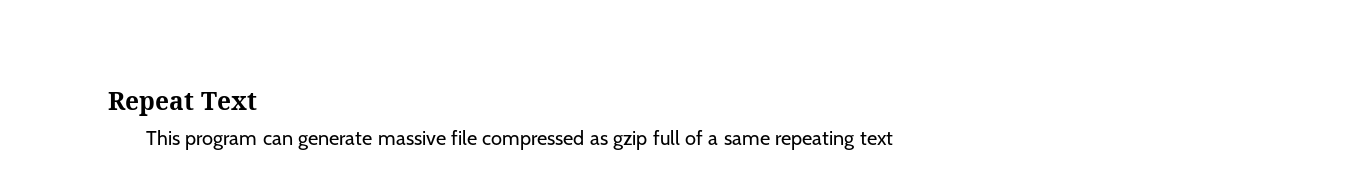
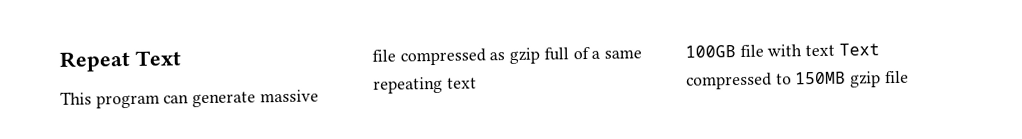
(893, 138) none -> [685,43,880,58] [686,70,909,90] // 100GB file with text Text compressed to 150MB gzip file

